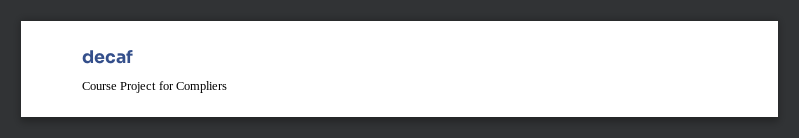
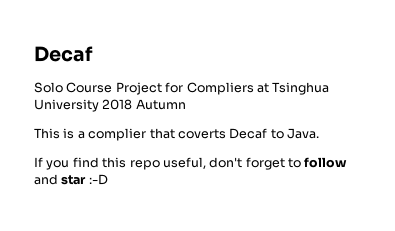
[82,50,133,64] decaf // -> [34,46,93,62] [34,82,63,93] Decaf // Solo
(228, 87) none -> [256,82,330,95] [34,99,186,112] [34,128,319,141] [34,157,348,170] [34,174,108,185] at Tsinghua University 2018 Autumn // This is a complier that coverts Decaf to Java. // If you find this repo useful, don't forget to follow and star :-D

